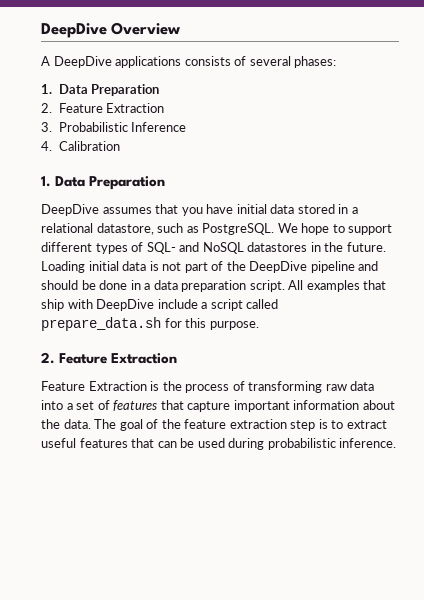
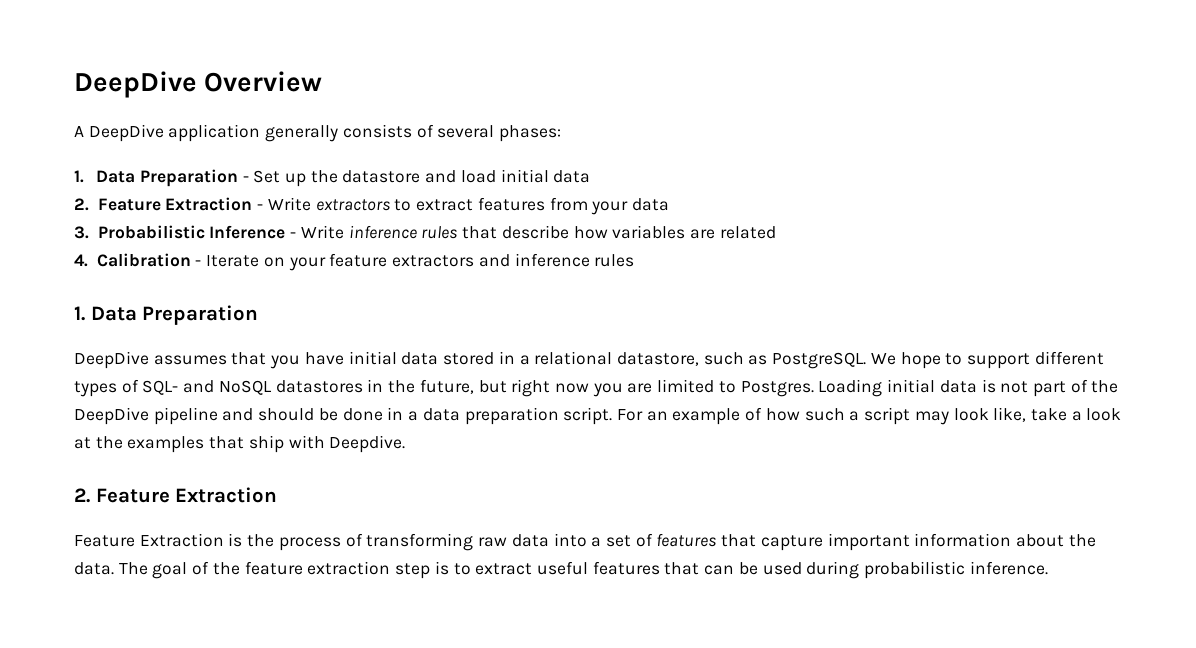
[115,56,182,68] applications -> [168,124,339,142] application generally
[41,103,165,113] [41,122,187,132] [41,141,120,151] // 2. Feature Extraction // 3. Probabilistic Inference // 4. Calibration -> [242,169,591,187] [74,197,670,215] [74,225,776,239] [74,253,635,271] - Set up the datastore and load initial data // 2. Feature Extraction - Write extractors to extract features from your data // 3. Probabilistic Inference - Write inference rules that describe how variables are related // 4. Calibration - Iterate on your feature extractors and inference rules
[346,242,386,252] future. -> [419,379,814,397] future, but right now you are limited to Postgres.
[288,280,387,292] [41,299,279,311] [41,317,259,331] All examples that ship with DeepDive include a script called prepare_data.sh for this purpose. -> [616,407,1122,425] [74,435,406,453] For an example of how such a script may look like, take a look at the examples that ship with Deepdive.

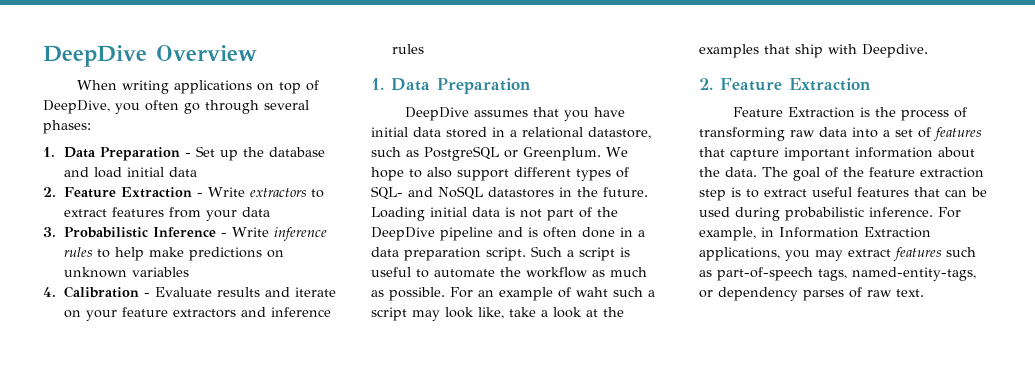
[74,124,434,142] A DeepDive application generally consists of -> [76,80,319,94] [43,100,259,114] When writing applications on top of DeepDive, you often go through
[342,170,421,183] datastore -> [268,147,325,157] database
[462,225,608,239] that describe how -> [96,247,284,261] [63,267,127,278] to help make predictions on unknown
[690,226,776,239] are related -> (189, 272) none
[206,255,260,267] Iterate -> [154,287,336,297] Evaluate results and iterate
[772,352,867,369] PostgreSQL. -> [424,146,601,161] PostgreSQL or Greenplum.
(963, 359) none -> [427,167,452,178] also
[419,379,814,397] future, but right now you are limited to Postgres. -> [603,187,648,197] future.
[258,408,338,421] should be -> [528,227,577,238] is often
(613, 416) none -> [531,246,630,261] [371,267,647,278] [371,287,445,301] Such a script is useful to automate the workflow as much as possible.
[765,408,800,421] how -> [576,287,608,297] waht
(1048, 568) none -> [938,207,961,218] [699,227,931,241] [699,247,976,261] [699,267,976,281] [699,287,924,301] For example, in Information Extraction applications, you may extract features such as part-of-speech tags, named-entity-tags, or dependency parses of raw text.

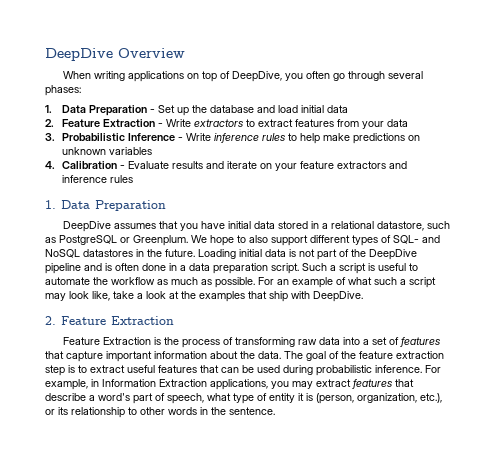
[576,287,608,297] waht -> [348,277,372,285] what
[862,44,928,58] Deepdive. -> [313,291,363,302] DeepDive.
[946,247,976,257] [699,267,976,281] [699,287,924,301] such as part-of-speech tags, named-entity-tags, or dependency parses of raw text. -> [395,379,414,387] [45,393,442,404] [45,407,275,418] that describe a word's part of speech, what type of entity it is (person, organization, etc.), or its relationship to other words in the sentence.

